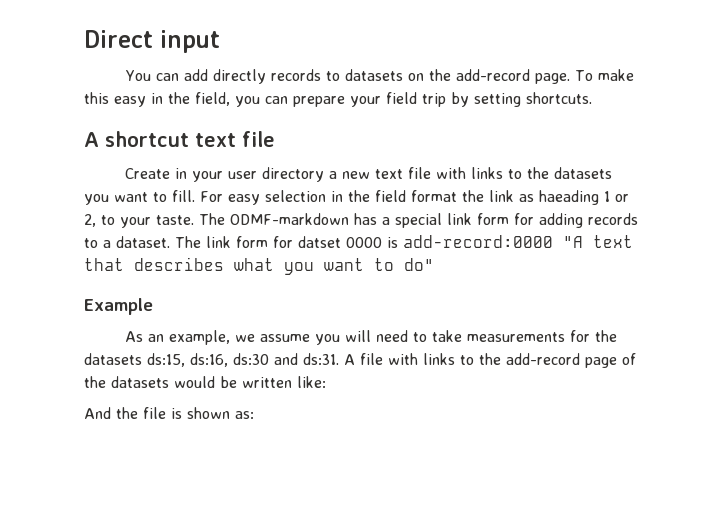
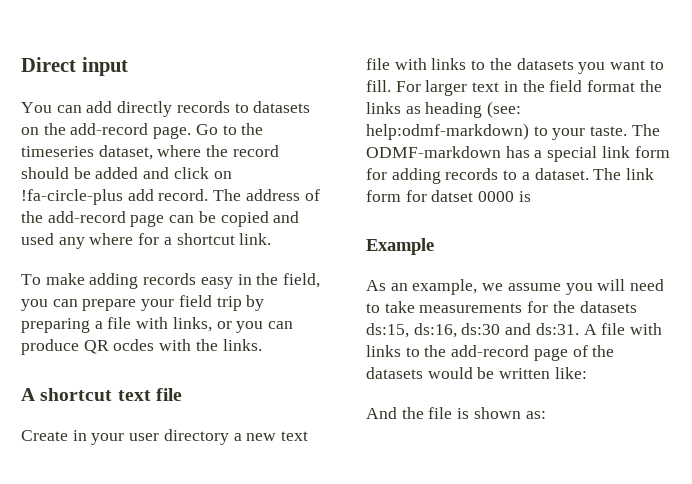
[575,69,635,81] [84,92,109,104] To make this -> [195,123,264,135] [21,145,279,160] [21,167,232,179] [21,189,320,205] [21,211,300,227] [21,233,272,249] [21,273,197,289] Go to the timeseries dataset, where the record should be added and click on !fa-circle-plus add record. The address of the add-record page can be copied and used any where for a shortcut link. // To make adding records
[474,92,592,107] setting shortcuts. -> [21,317,294,333] [21,339,262,355] preparing a file with links, or you can produce QR ocdes with the links.
[228,190,326,205] easy selection -> [425,80,500,96] larger text
[489,190,629,205] [84,214,96,227] link as haeading 1 or 2, -> [366,101,522,118] [366,123,529,140] links as heading (see: help:odmf-markdown)
[403,235,633,248] [84,257,434,275] add-record:0000 "A text that describes what you want to do" -> (531, 196) none

